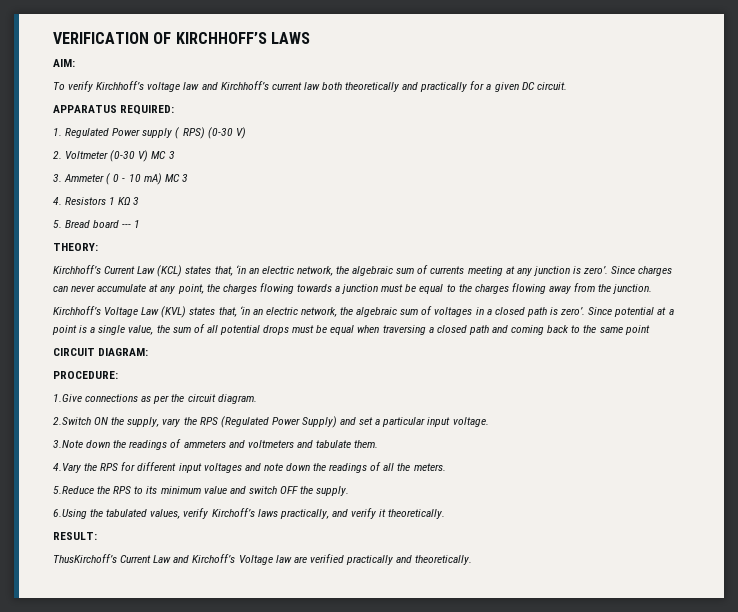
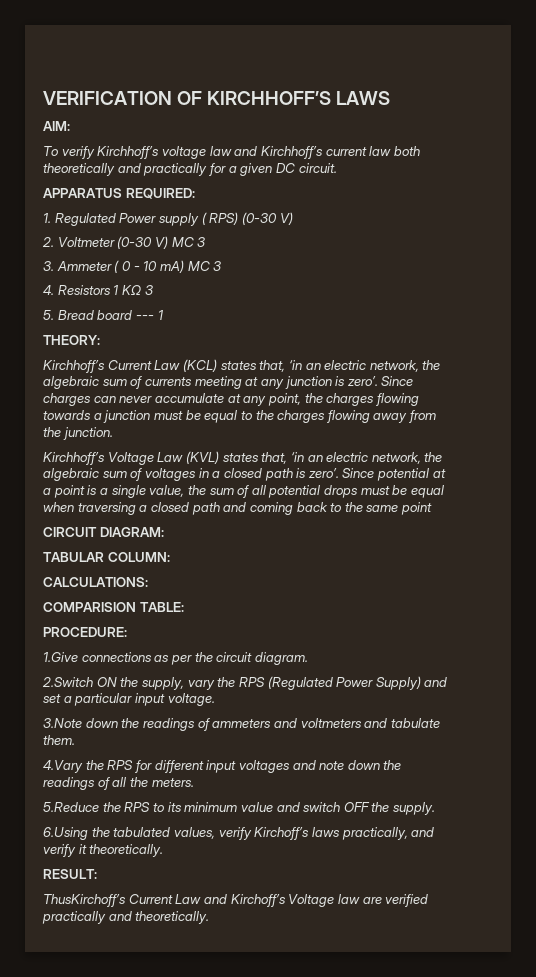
(149, 352) none -> [43,552,170,562] [43,577,148,587] [43,602,184,612] // TABULAR COLUMN: // CALCULATIONS: // COMPARISION TABLE:

